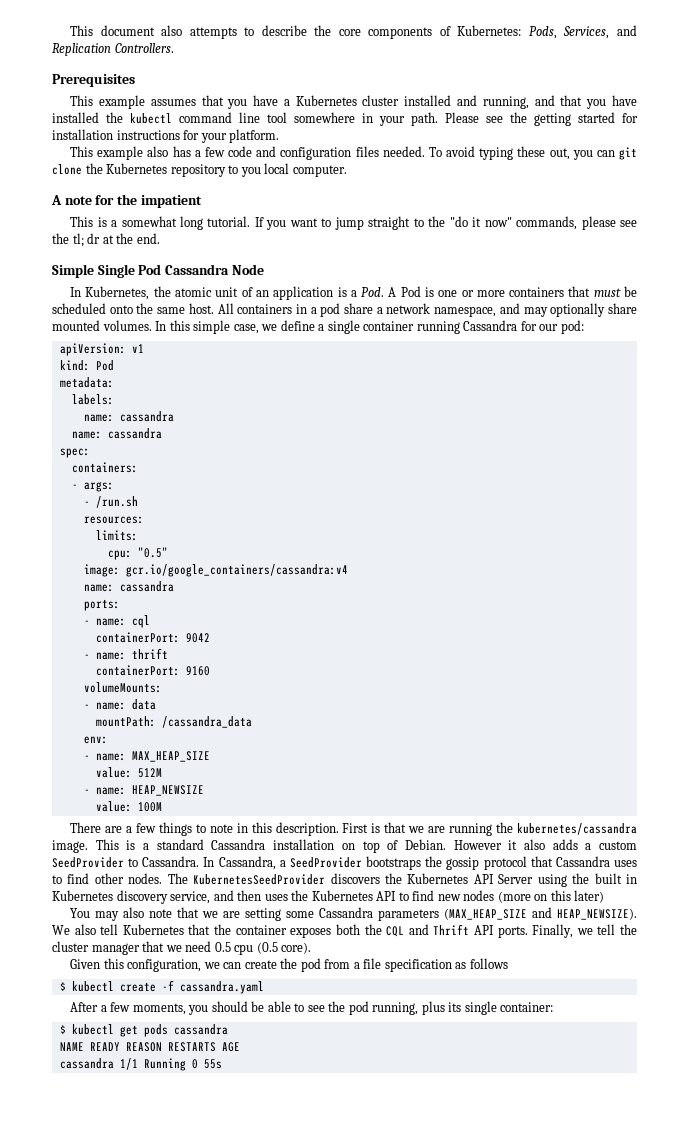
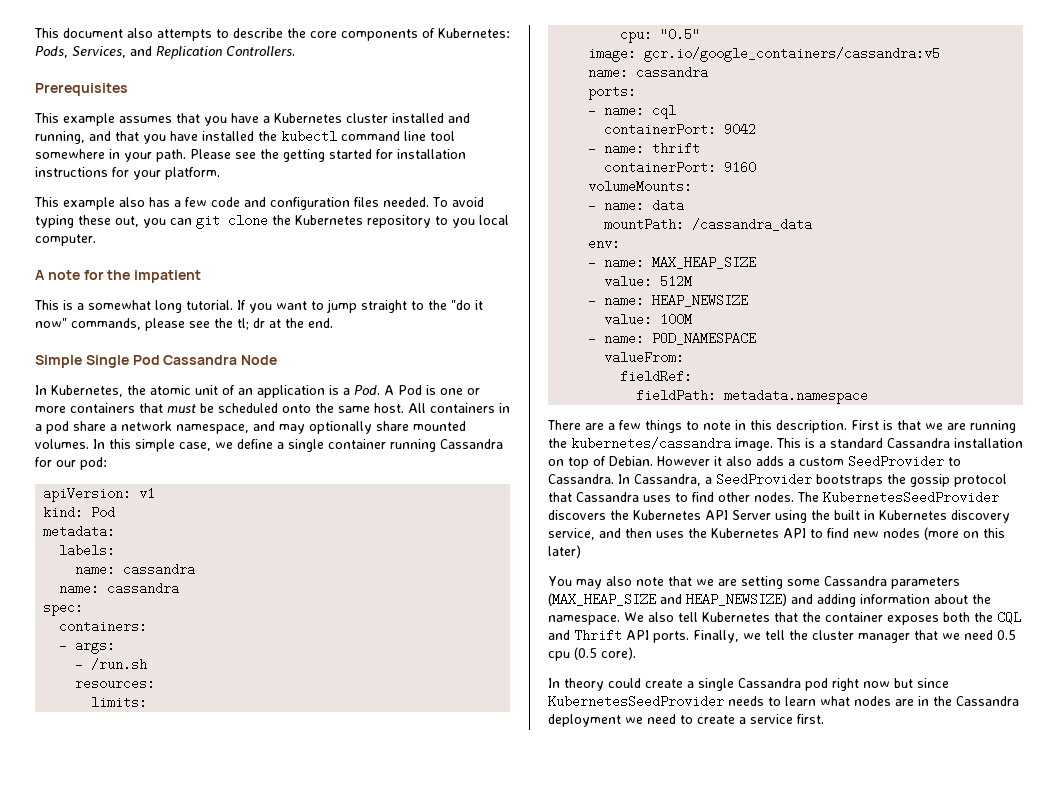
[125,564,348,577] gcr.io/google_containers/cassandra:v4 -> [644,47,941,62] gcr.io/google_containers/cassandra:v5
(162, 807) none -> [588,332,757,345] [604,351,685,364] [620,370,693,383] [636,389,869,404] // - name: POD_NAMESPACE // valueFrom: // fieldRef: // fieldPath: metadata.namespace
[557,908,637,920] HEAP_NEWSIZE). -> [686,593,991,607] [548,615,620,625] HEAP_NEWSIZE) and adding information about the namespace.
[70,958,508,972] [59,980,264,994] [70,1001,554,1015] [59,1024,228,1037] [59,1042,240,1052] [59,1058,222,1071] Given this configuration, we can create the pod from a file specification as follows // $ kubectl create -f cassandra.yaml // After a few moments, you should be able to see the pod running, plus its single container: // $ kubectl get pods cassandra // NAME READY REASON RESTARTS AGE // cassandra 1/1 Running 0 55s -> [548,678,949,691] [548,695,1019,708] [548,714,824,727] In theory could create a single Cassandra pod right now but since KubernetesSeedProvider needs to learn what nodes are in the Cassandra deployment we need to create a service first.

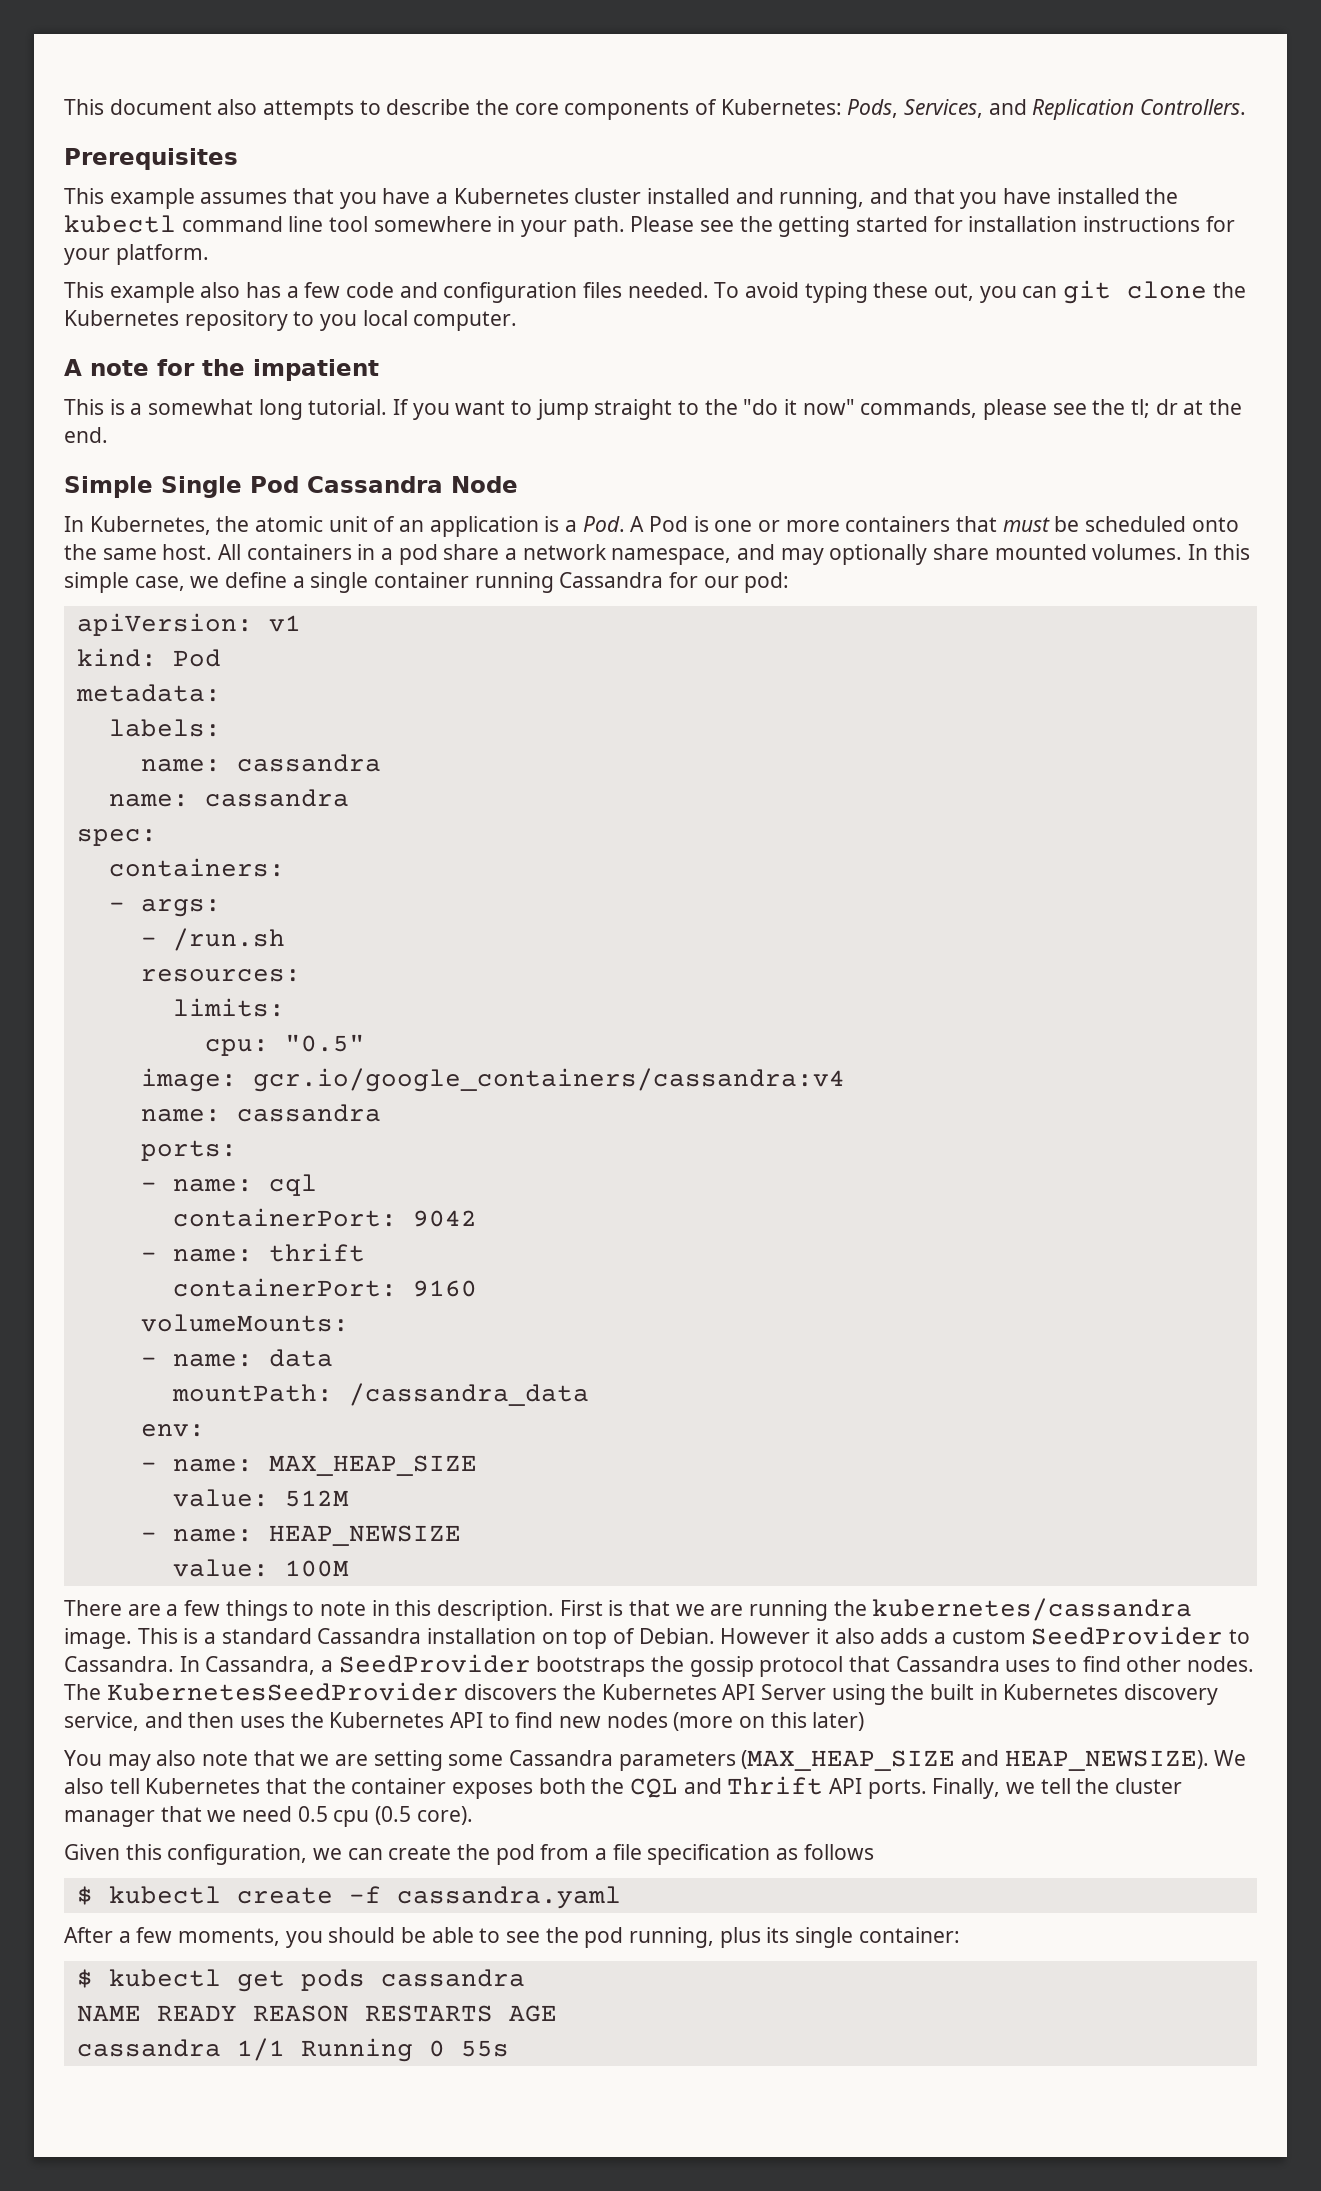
[644,47,941,62] gcr.io/google_containers/cassandra:v5 -> [252,1068,845,1092] gcr.io/google_containers/cassandra:v4
[588,332,757,345] [604,351,685,364] [620,370,693,383] [636,389,869,404] // - name: POD_NAMESPACE // valueFrom: // fieldRef: // fieldPath: metadata.namespace -> (349, 1568) none
[686,593,991,607] [548,615,620,625] HEAP_NEWSIZE) and adding information about the namespace. -> [1004,1750,1209,1771] HEAP_NEWSIZE).
[548,678,949,691] [548,695,1019,708] [548,714,824,727] In theory could create a single Cassandra pod right now but since KubernetesSeedProvider needs to learn what nodes are in the Cassandra deployment we need to create a service first. -> [64,1844,874,1865] [76,1886,621,1909] [64,1927,960,1948] [76,1969,525,1992] [76,2005,557,2022] [76,2038,509,2062] Given this configuration, we can create the pod from a file specification as follows // $ kubectl create -f cassandra.yaml // After a few moments, you should be able to see the pod running, plus its single container: // $ kubectl get pods cassandra // NAME READY REASON RESTARTS AGE // cassandra 1/1 Running 0 55s

